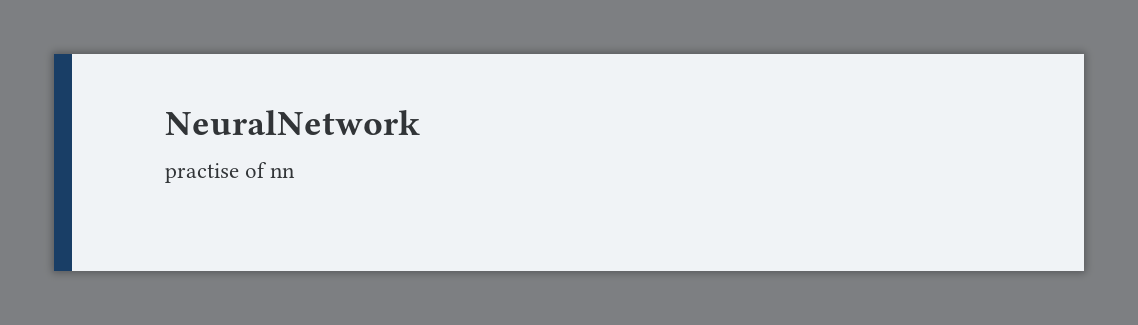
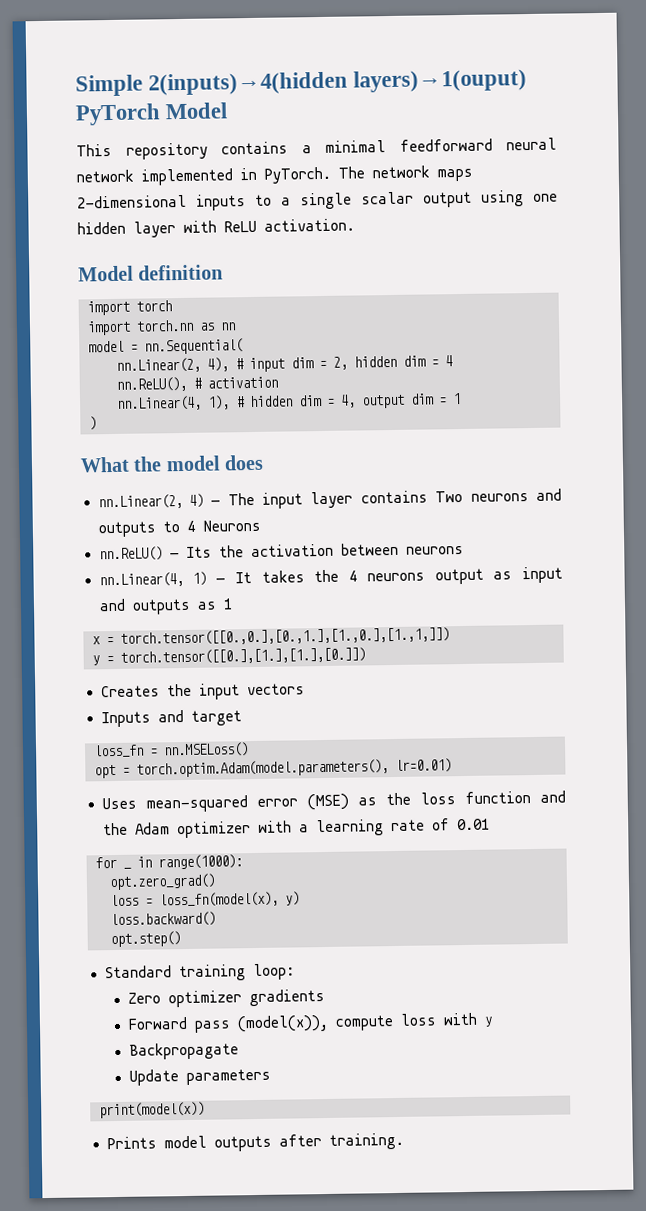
[165,110,420,135] [165,162,296,183] NeuralNetwork // practise of nn -> [75,69,528,97] [75,102,229,126] [76,137,557,160] [76,165,473,186] [77,190,558,211] [77,218,355,238] [78,264,224,282] [87,300,172,316] [87,319,236,336] [88,338,243,355] [116,355,453,373] [116,376,278,392] [116,393,461,411] [89,416,97,431] [80,454,265,473] [97,488,562,510] [97,519,261,538] [98,542,464,562] [98,566,563,588] [98,598,233,615] [92,627,450,646] [92,647,366,666] [100,683,305,700] [100,710,242,728] [93,742,249,758] [94,758,452,779] [101,790,566,813] [102,818,490,839] [95,854,243,870] [109,873,216,891] [110,891,300,908] [110,911,216,928] [110,931,181,948] [104,963,295,982] [127,989,325,1008] [127,1012,493,1033] [128,1042,239,1060] [128,1068,271,1086] [99,1101,205,1119] [106,1132,404,1152] Simple 2(inputs)→4(hidden layers)→1(ouput) PyTorch Model // This repository contains a minimal feedforward neural network implemented in PyTorch. The network maps 2-dimensional inputs to a single scalar output using one hidden layer with ReLU activation. // Model definition // import torch // import torch.nn as nn // model = nn.Sequential( // nn.Linear(2, 4), # input dim = 2, hidden dim = 4 // nn.ReLU(), # activation // nn.Linear(4, 1), # hidden dim = 4, output dim = 1 // ) // What the model does // nn.Linear(2, 4) — The input layer contains Two neurons and outputs to 4 Neurons // nn.ReLU() — Its the activation between neurons // nn.Linear(4, 1) — It takes the 4 neurons output as input and outputs as 1 // x = torch.tensor([[0.,0.],[0.,1.],[1.,0.],[1.,1,]]) // y = torch.tensor([[0.],[1.],[1.],[0.]]) // Creates the input vectors // Inputs and target // loss_fn = nn.MSELoss() // opt = torch.optim.Adam(model.parameters(), lr=0.01) // Uses mean-squared error (MSE) as the loss function and the Adam optimizer with a learning rate of 0.01 // for _ in range(1000): // opt.zero_grad() // loss = loss_fn(model(x), y) // loss.backward() // opt.step() // Standard training loop: // Zero optimizer gradients // Forward pass (model(x)), compute loss with y // Backpropagate // Update parameters // print(model(x)) // Prints model outputs after training.

